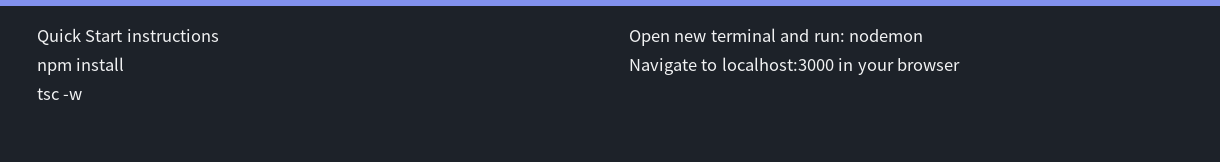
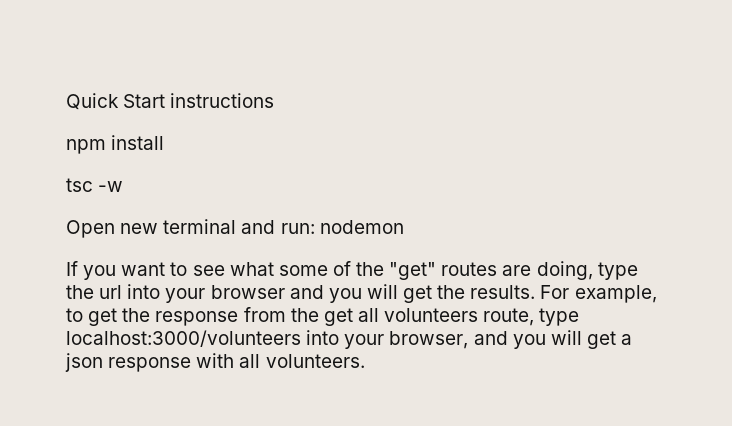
[629,57,961,75] Navigate to localhost:3000 in your browser -> [66,261,638,280] [66,284,657,303] [66,307,580,326] [66,330,633,349] [65,353,365,372] If you want to see what some of the "get" routes are doing, type the url into your browser and you will get the results. For example, to get the response from the get all volunteers route, type localhost:3000/volunteers into your browser, and you will get a json response with all volunteers.

